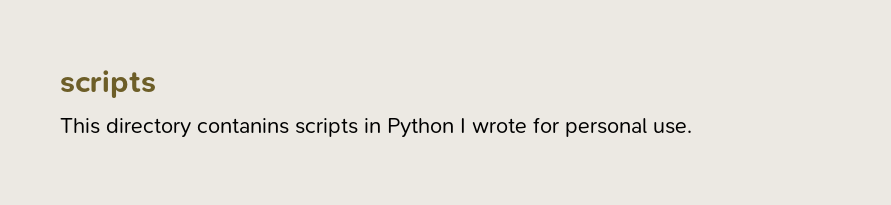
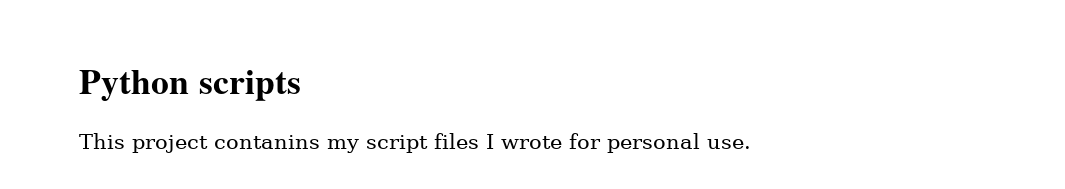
(60, 84) none -> [79,70,189,102] Python
[106,118,454,138] directory contanins scripts in Python -> [132,133,479,153] project contanins my script files

